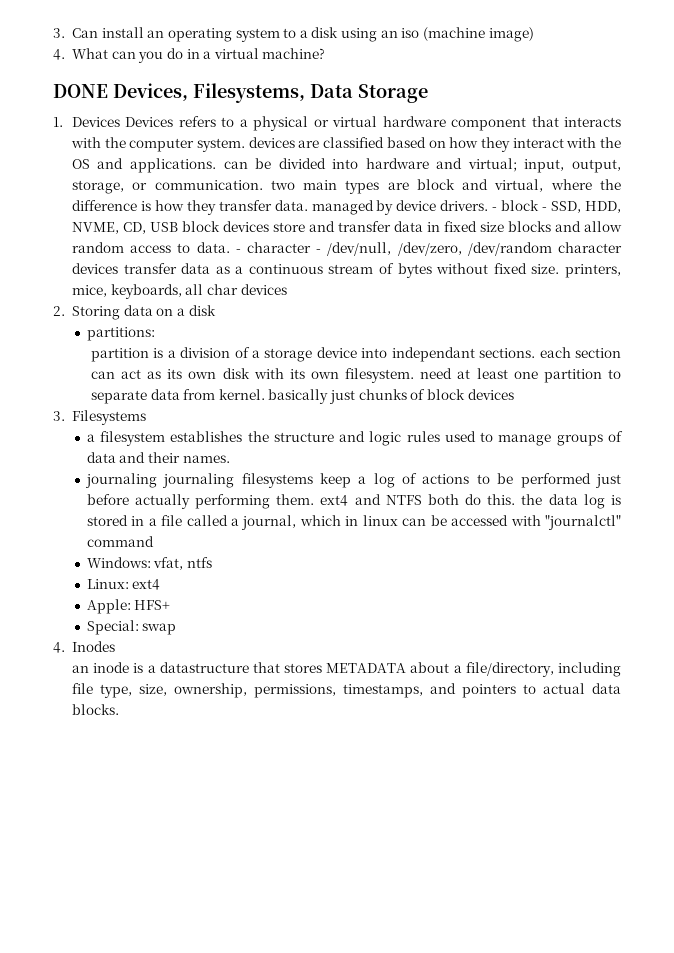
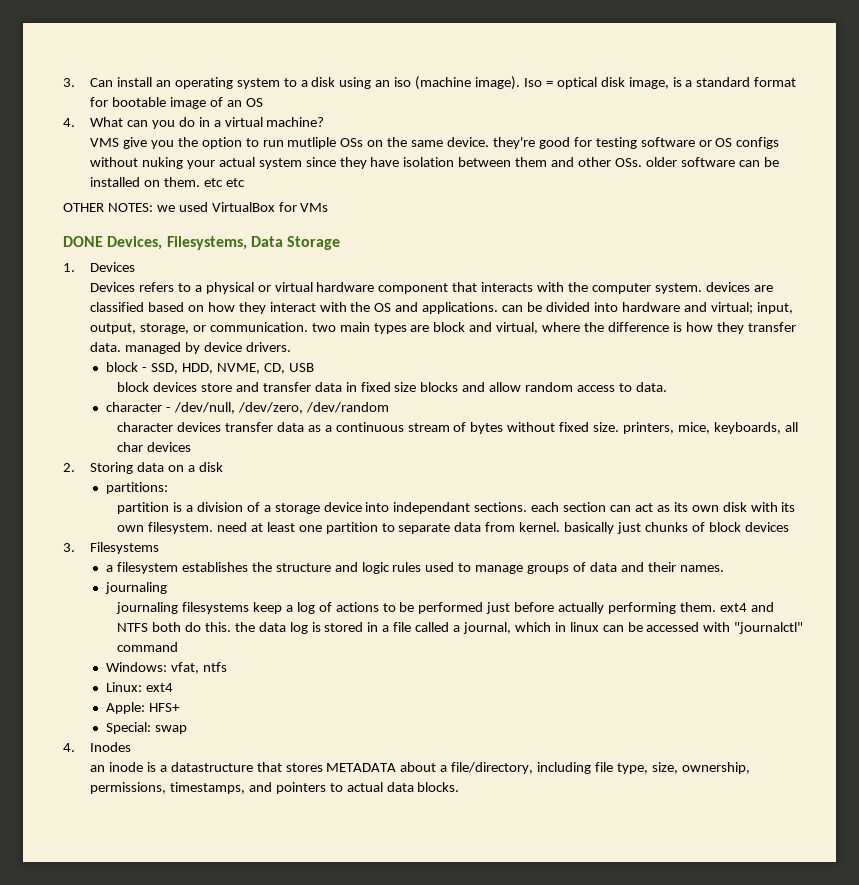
[488,27,534,42] image) -> [475,76,797,90] [90,97,263,109] image). Iso = optical disk image, is a standard format for bootable image of an OS
(326, 53) none -> [90,137,780,149] [90,157,779,169] [90,177,245,187] [63,202,329,212] // VMS give you the option to run mutliple OSs on the same device. they're good for testing software or OS configs without nuking your actual system since they have isolation between them and other OSs. older software can be installed on them. etc etc // OTHER NOTES: we used VirtualBox for VMs
(120, 122) none -> (136, 267) //
[492,207,498,211] - -> (291, 347) //
(178, 227) none -> (314, 367) //
[235,249,241,253] - -> (667, 387) //
(552, 249) none -> (389, 407) //
(157, 480) none -> (168, 588) //

